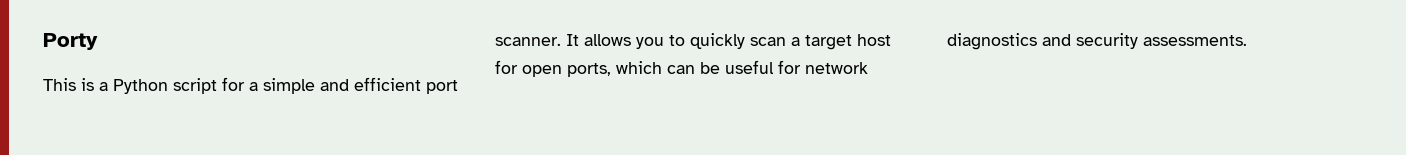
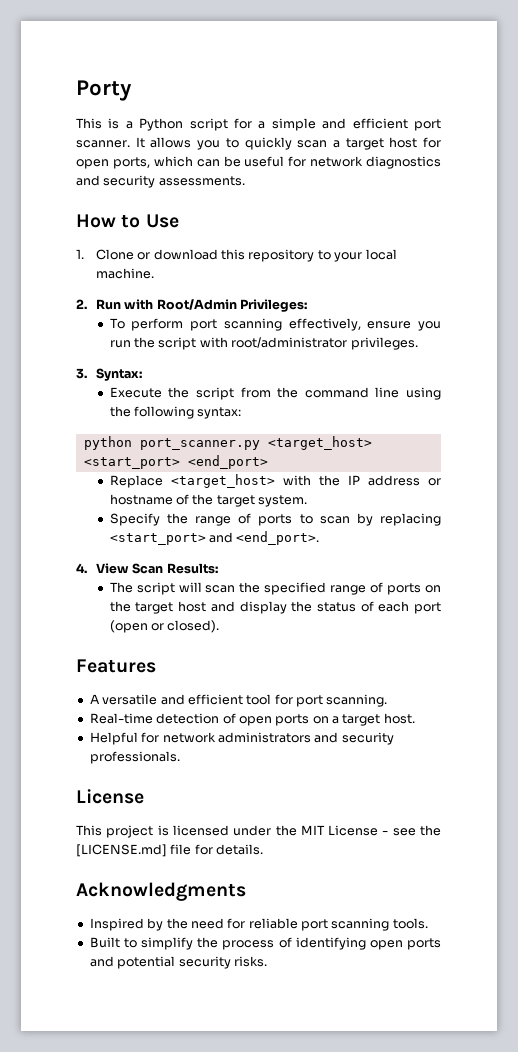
(1247, 40) none -> [76,214,179,228] [76,249,397,262] [95,268,154,279] [76,299,308,312] [109,318,441,331] [109,337,418,350] [76,368,142,381] [109,387,441,400] [109,406,242,419] [83,436,372,450] [83,455,268,469] [109,474,442,488] [109,494,308,507] [109,513,441,526] [109,531,320,545] [76,563,218,574] [109,582,441,595] [109,601,441,614] [109,620,220,633] [76,659,156,673] [89,694,388,707] [89,713,415,726] [89,732,394,745] [89,751,180,764] [76,789,144,804] [76,825,442,838] [76,844,264,857] [76,882,246,901] [89,918,428,931] [89,937,441,950] [89,956,267,969] // How to Use // 1. Clone or download this repository to your local machine. // 2. Run with Root/Admin Privileges: // To perform port scanning effectively, ensure you run the script with root/administrator privileges. // 3. Syntax: // Execute the script from the command line using the following syntax: // python port_scanner.py <target_host> <start_port> <end_port> // Replace <target_host> with the IP address or hostname of the target system. // Specify the range of ports to scan by replacing <start_port> and <end_port>. // 4. View Scan Results: // The script will scan the specified range of ports on the target host and display the status of each port (open or closed). // Features // A versatile and efficient tool for port scanning. // Real-time detection of open ports on a target host. // Helpful for network administrators and security professionals. // License // This project is licensed under the MIT License - see the [LICENSE.md] file for details. // Acknowledgments // Inspired by the need for reliable port scanning tools. // Built to simplify the process of identifying open ports and potential security risks.

